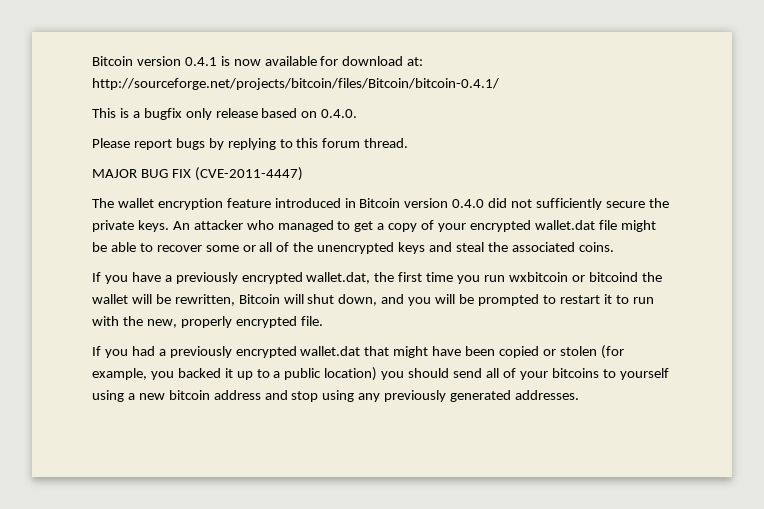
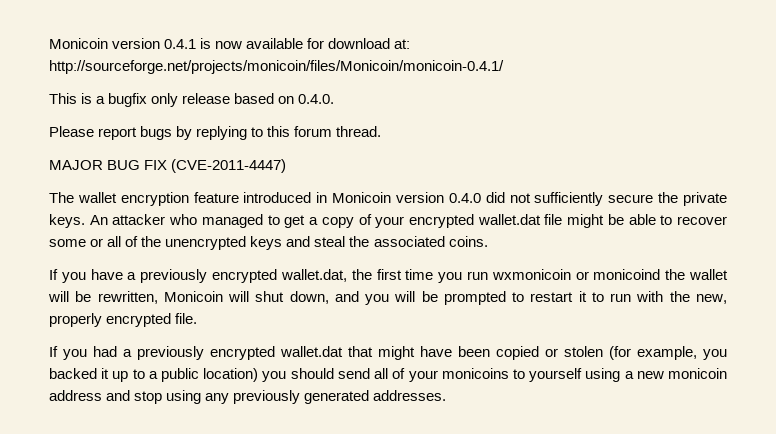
[92,56,133,66] Bitcoin -> [49,38,108,49] Monicoin
[92,78,499,90] http://sourceforge.net/projects/bitcoin/files/Bitcoin/bitcoin-0.4.1/ -> [49,60,504,74] http://sourceforge.net/projects/monicoin/files/Monicoin/monicoin-0.4.1/
[359,198,401,208] Bitcoin -> [332,192,392,203] Monicoin
[508,272,638,282] wxbitcoin or bitcoind -> [491,269,661,280] wxmonicoin or monicoind
[238,294,280,304] Bitcoin -> [163,291,223,302] Monicoin
[551,368,599,378] bitcoins -> [441,368,509,379] monicoins
[168,390,210,400] bitcoin -> [668,368,728,379] monicoin

